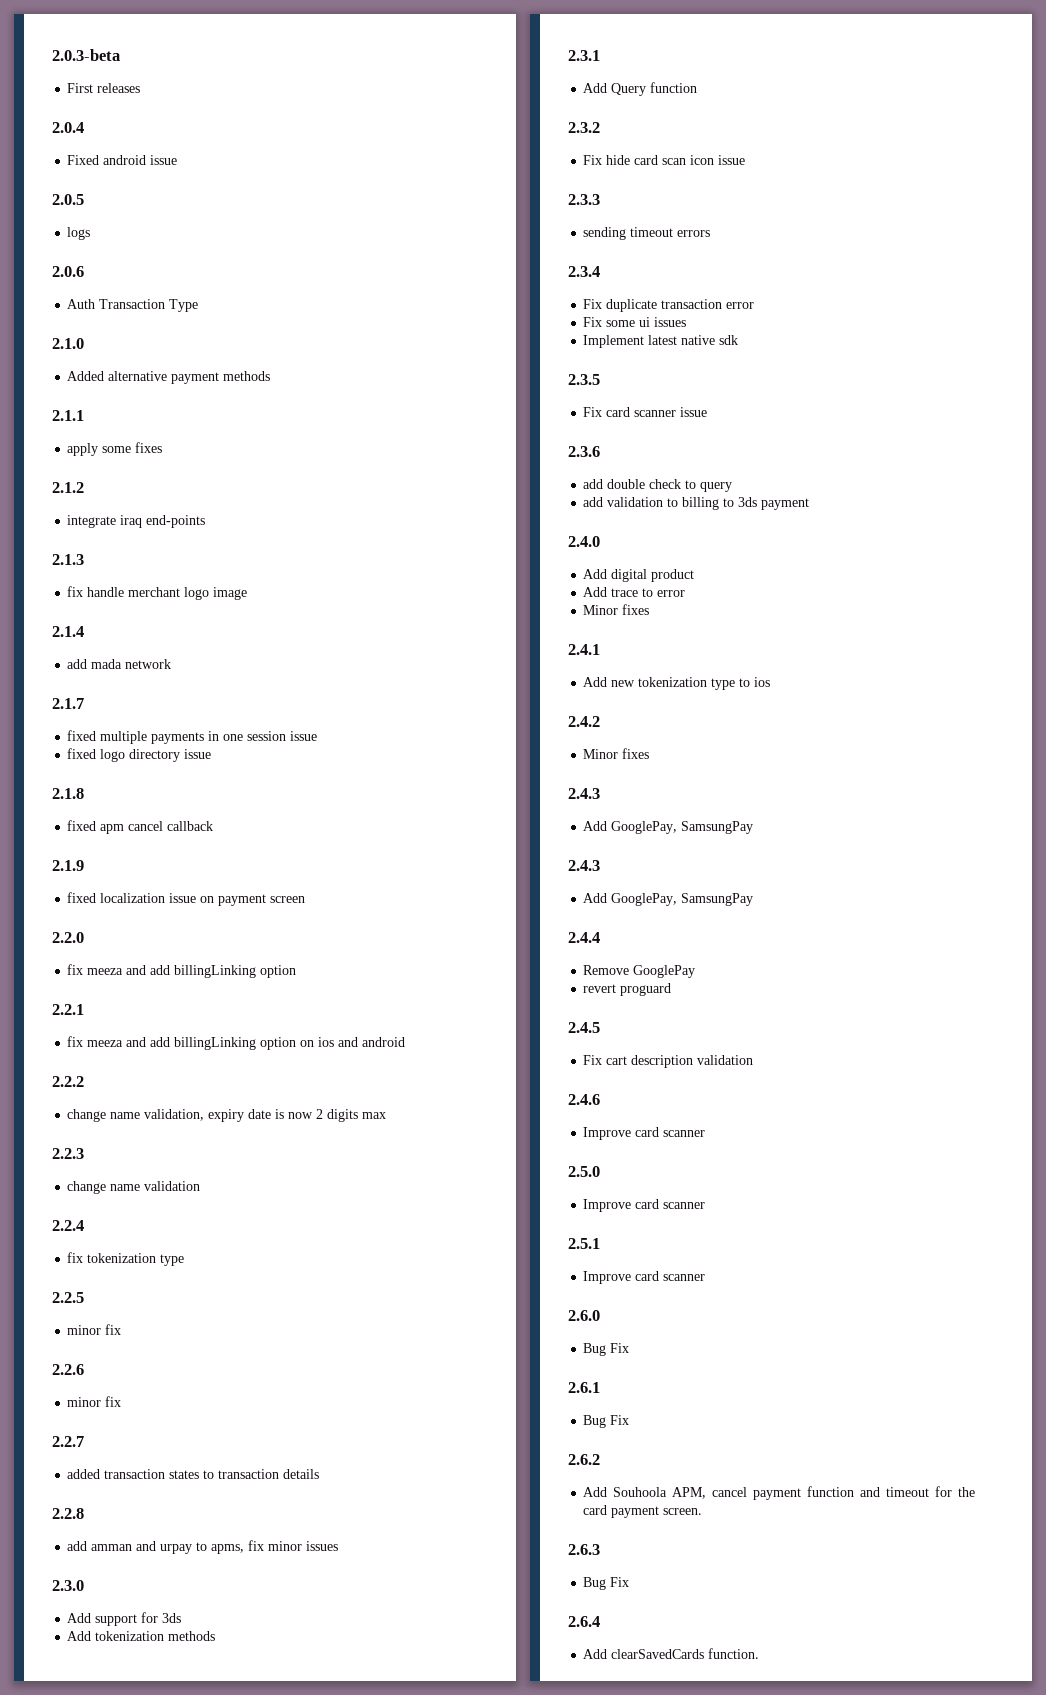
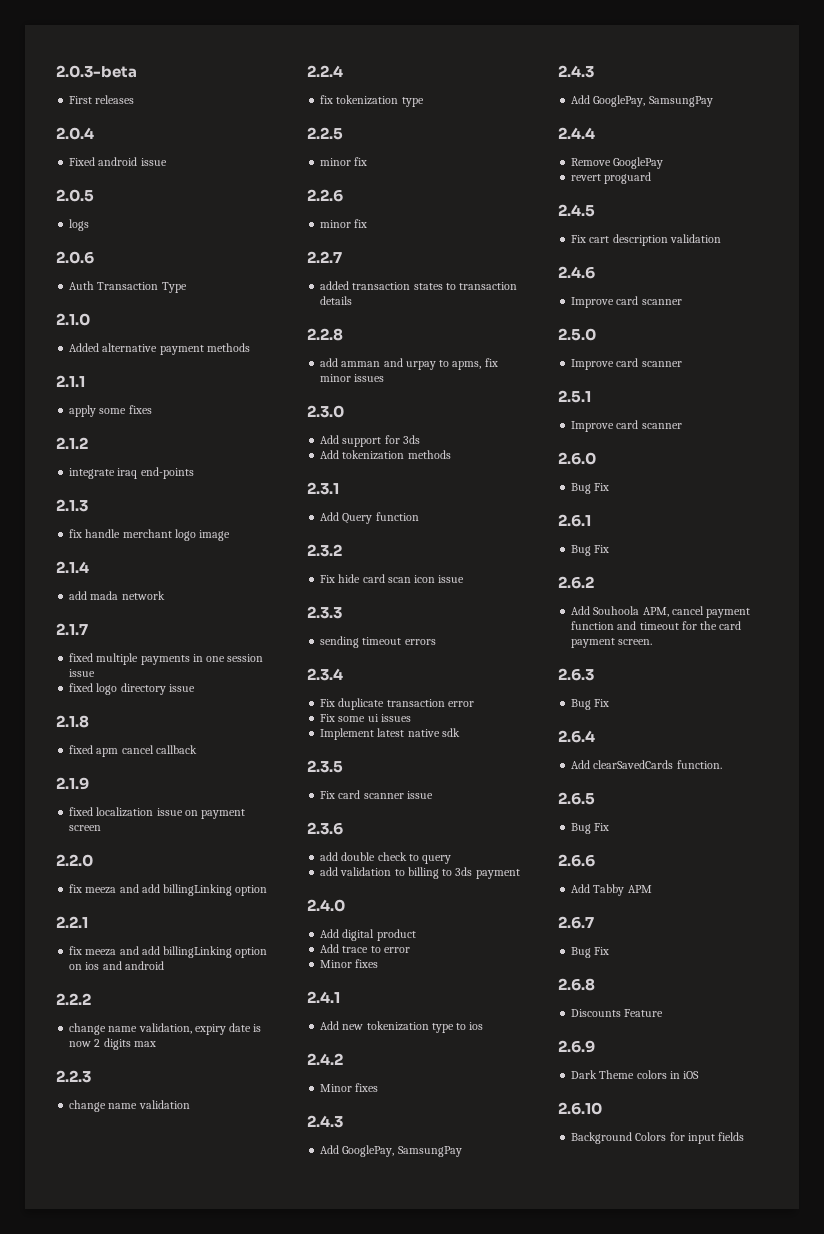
(760, 1653) none -> [558,792,595,805] [571,823,610,834] [558,854,595,867] [571,884,652,896] [558,916,594,929] [571,947,610,958] [558,978,595,991] [571,1009,664,1017] [558,1040,595,1053] [571,1070,700,1079] [558,1102,602,1115] [571,1132,745,1144] // 2.6.5 // Bug Fix // 2.6.6 // Add Tabby APM // 2.6.7 // Bug Fix // 2.6.8 // Discounts Feature // 2.6.9 // Dark Theme colors in iOS // 2.6.10 // Background Colors for input fields

